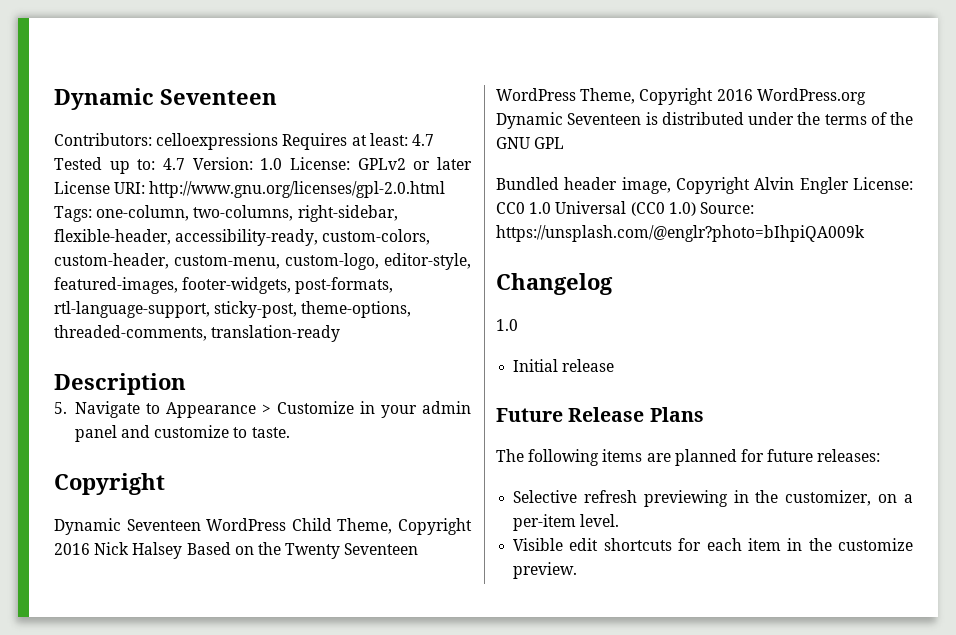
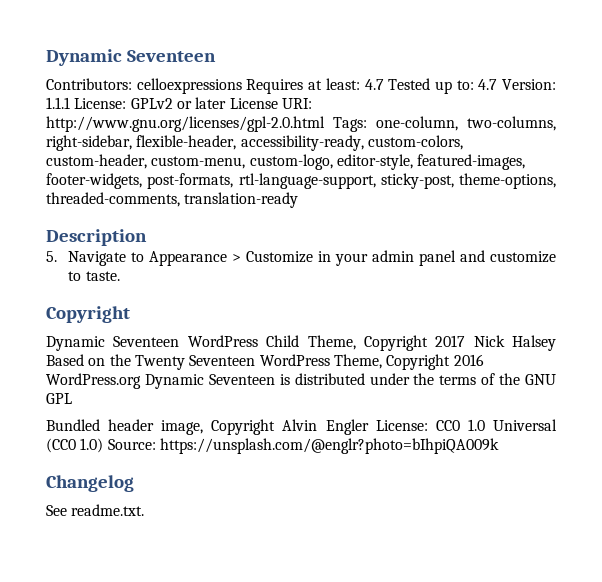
[260,158,283,170] 1.0 -> [46,97,70,109] 1.1.1
[54,543,90,555] 2016 -> [435,335,466,347] 2017
[496,319,518,331] [513,359,615,372] [496,407,704,422] [496,449,881,466] [513,490,913,507] [513,514,620,531] [513,538,913,551] [513,562,578,579] 1.0 // Initial release // Future Release Plans // The following items are planned for future releases: // Selective refresh previewing in the customizer, on a per-item level. // Visible edit shortcuts for each item in the customize preview. -> [46,504,145,516] See readme.txt.

